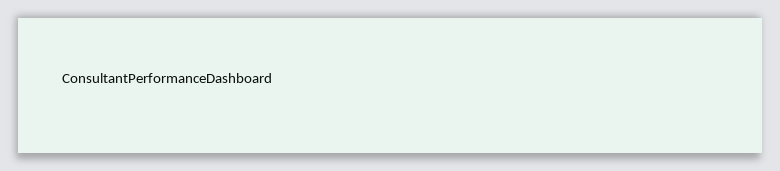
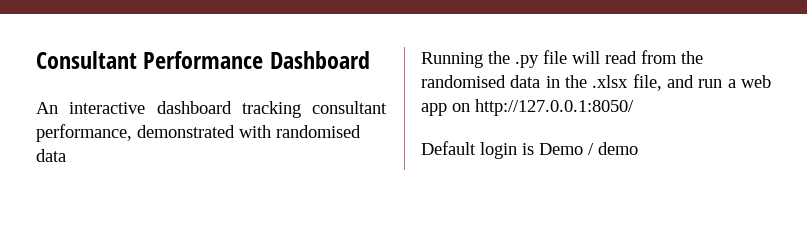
[62,73,272,83] ConsultantPerformanceDashboard -> [36,51,370,69] [36,101,387,118] [36,124,361,142] [36,149,66,162] [421,50,703,68] [421,74,771,91] [421,99,634,116] [421,141,638,159] Consultant Performance Dashboard // An interactive dashboard tracking consultant performance, demonstrated with randomised data // Running the .py file will read from the randomised data in the .xlsx file, and run a web app on http://127.0.0.1:8050/ // Default login is Demo / demo

